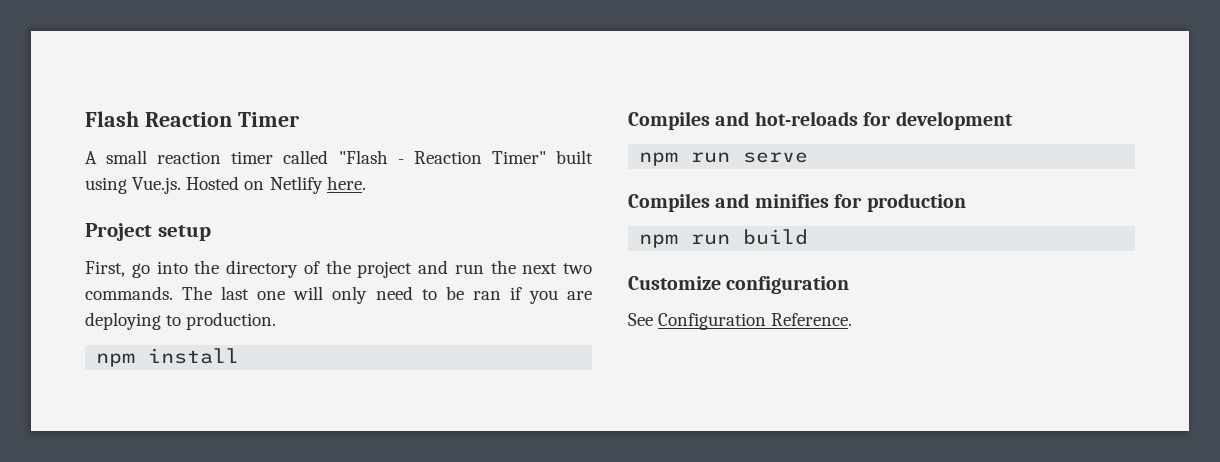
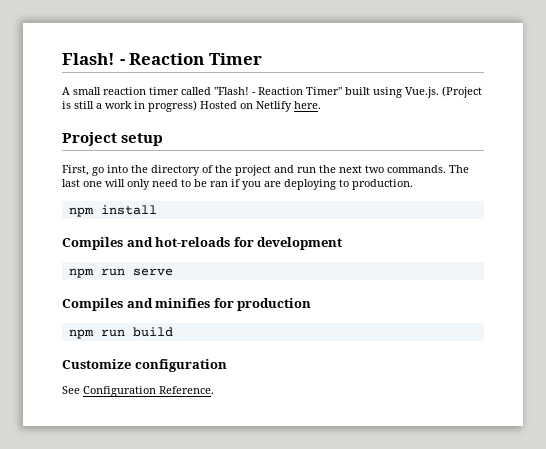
[85,111,139,127] Flash -> [62,53,125,65] Flash! -
[338,150,388,164] "Flash -> [214,87,249,95] "Flash!
(182, 185) none -> [442,86,482,98] [62,100,197,112] (Project is still a work in progress)

